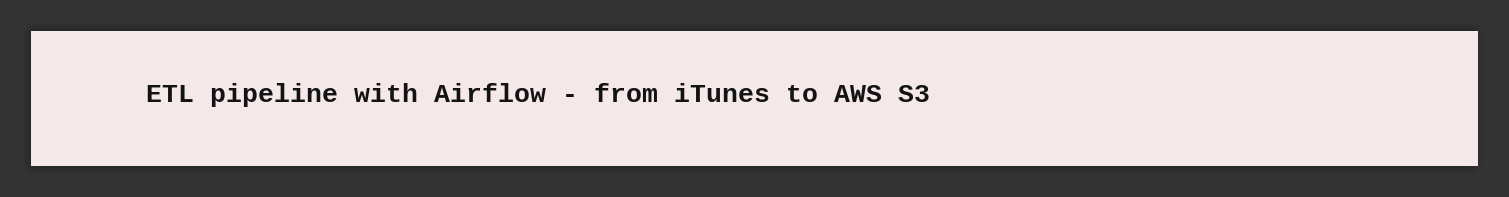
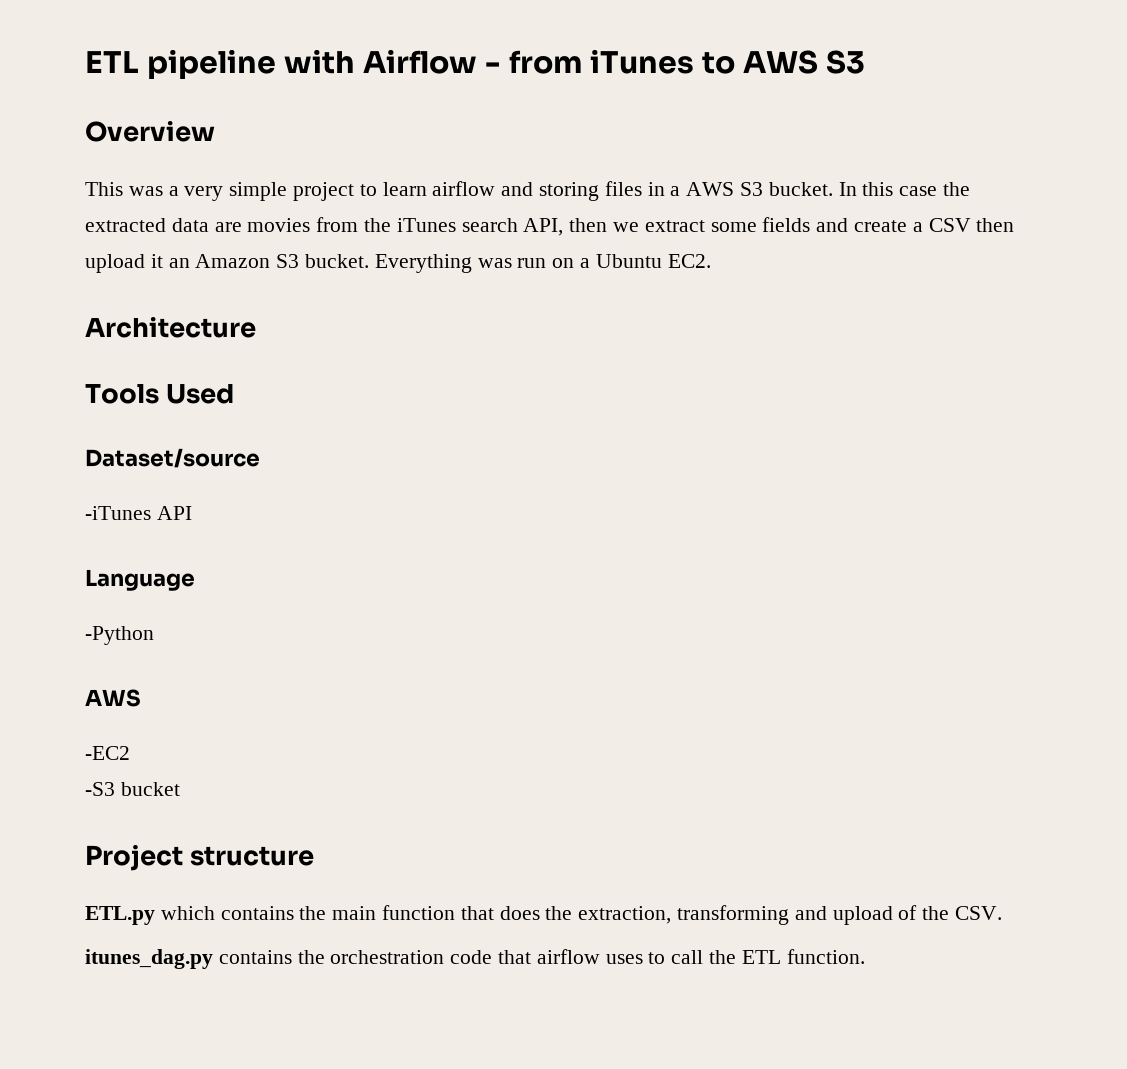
(930, 93) none -> [85,121,215,142] [85,181,971,201] [85,217,1015,236] [85,254,711,273] [85,317,256,338] [85,384,235,404] [85,448,260,468] [85,506,192,520] [85,569,195,591] [85,626,154,645] [85,689,141,707] [85,746,130,760] [85,782,180,796] [85,844,315,871] [85,905,1003,925] [85,949,865,969] // Overview // This was a very simple project to learn airflow and storing files in a AWS S3 bucket. In this case the extracted data are movies from the iTunes search API, then we extract some fields and create a CSV then upload it an Amazon S3 bucket. Everything was run on a Ubuntu EC2. // Architecture // Tools Used // Dataset/source // -iTunes API // Language // -Python // AWS // -EC2 // -S3 bucket // Project structure // ETL.py which contains the main function that does the extraction, transforming and upload of the CSV. // itunes_dag.py contains the orchestration code that airflow uses to call the ETL function.

